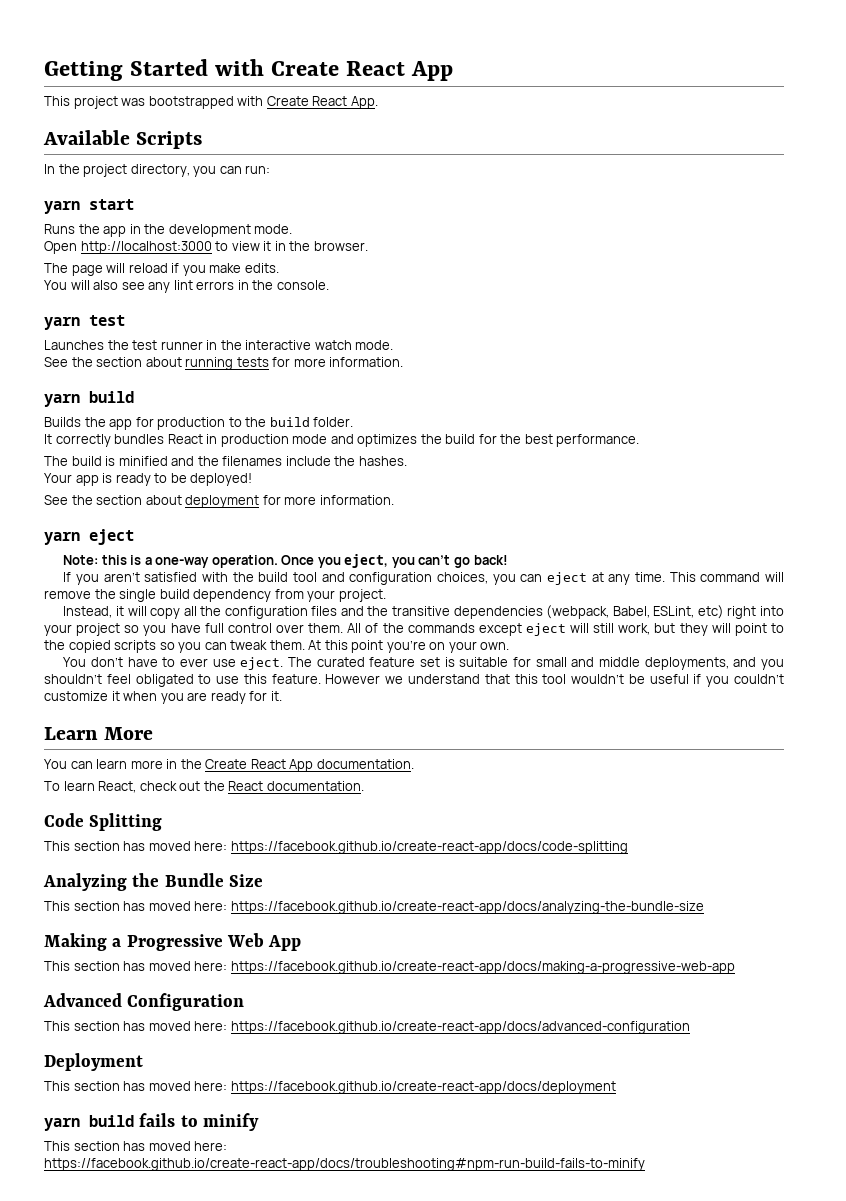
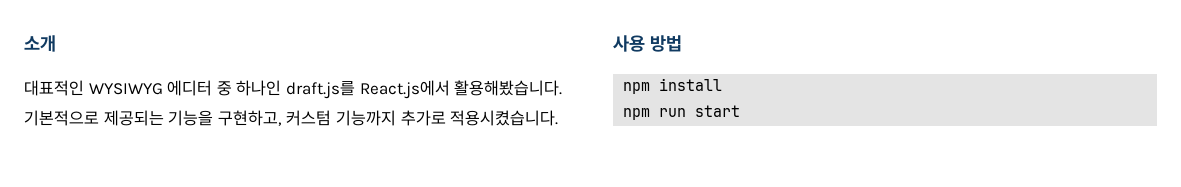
[44,59,454,81] [44,96,378,109] [43,130,203,149] [44,164,271,177] [44,199,134,214] [44,224,293,237] [44,241,368,254] [44,263,279,276] [44,280,329,293] [44,315,125,330] [44,340,394,350] [44,357,404,370] [44,391,134,407] [44,417,354,430] [44,434,640,447] [44,456,407,466] [44,473,253,486] [44,495,394,508] [44,529,134,545] [63,554,508,568] [63,572,784,585] [44,589,386,602] [63,605,785,619] [44,623,784,636] [44,640,510,653] [63,657,784,670] [44,674,785,687] [44,691,282,704] [44,727,154,740] [44,759,414,772] [44,781,364,793] [44,813,163,831] [44,841,628,854] [43,873,263,891] [44,901,704,914] [44,933,302,951] [44,961,735,974] [43,993,245,1011] [44,1021,690,1034] [44,1053,143,1071] [44,1081,616,1094] [44,1113,259,1131] [44,1141,228,1151] [44,1158,645,1171] Getting Started with Create React App // This project was bootstrapped with Create React App. // Available Scripts // In the project directory, you can run: // yarn start // Runs the app in the development mode. // Open http://localhost:3000 to view it in the browser. // The page will reload if you make edits. // You will also see any lint errors in the console. // yarn test // Launches the test runner in the interactive watch mode. // See the section about running tests for more information. // yarn build // Builds the app for production to the build folder. // It correctly bundles React in production mode and optimizes the build for the best performance. // The build is minified and the filenames include the hashes. // Your app is ready to be deployed! // See the section about deployment for more information. // yarn eject // Note: this is a one-way operation. Once you eject, you can’t go back! // If you aren’t satisfied with the build tool and configuration choices, you can eject at any time. This command will remove the single build dependency from your project. // Instead, it will copy all the configuration files and the transitive dependencies (webpack, Babel, ESLint, etc) right into your project so you have full control over them. All of the commands except eject will still work, but they will point to the copied scripts so you can tweak them. At this point you’re on your own. // You don’t have to ever use eject. The curated feature set is suitable for small and middle deployments, and you shouldn’t feel obligated to use this feature. However we understand that this tool wouldn’t be useful if you couldn’t customize it when you are ready for it. // Learn More // You can learn more in the Create React App documentation. // To learn React, check out the React documentation. // Code Splitting // This section has moved here: https://facebook.github.io/create-react-app/docs/code-splitting // Analyzing the Bundle Size // This section has moved here: https://facebook.github.io/create-react-app/docs/analyzing-the-bundle-size // Making a Progressive Web App // This section has moved here: https://facebook.github.io/create-react-app/docs/making-a-progressive-web-app // Advanced Configuration // This section has moved here: https://facebook.github.io/create-react-app/docs/advanced-configuration // Deployment // This section has moved here: https://facebook.github.io/create-react-app/docs/deployment // yarn build fails to minify // This section has moved here: https://facebook.github.io/create-react-app/docs/troubleshooting#npm-run-build-fails-to-minify -> [24,35,56,52] [24,80,563,99] [24,110,559,126] [613,35,682,52] [623,78,723,94] [623,105,741,120] 소개 // 대표적인 WYSIWYG 에디터 중 하나인 draft.js를 React.js에서 활용해봤습니다. 기본적으로 제공되는 기능을 구현하고, 커스텀 기능까지 추가로 적용시켰습니다. // 사용 방법 // npm install // npm run start

